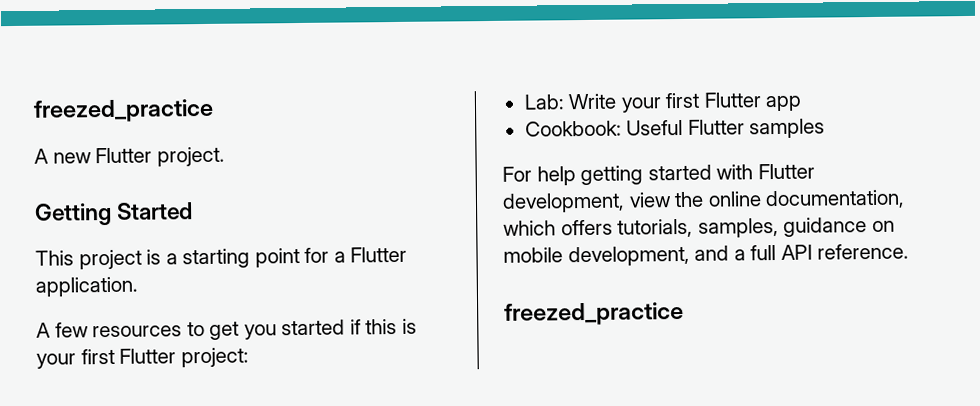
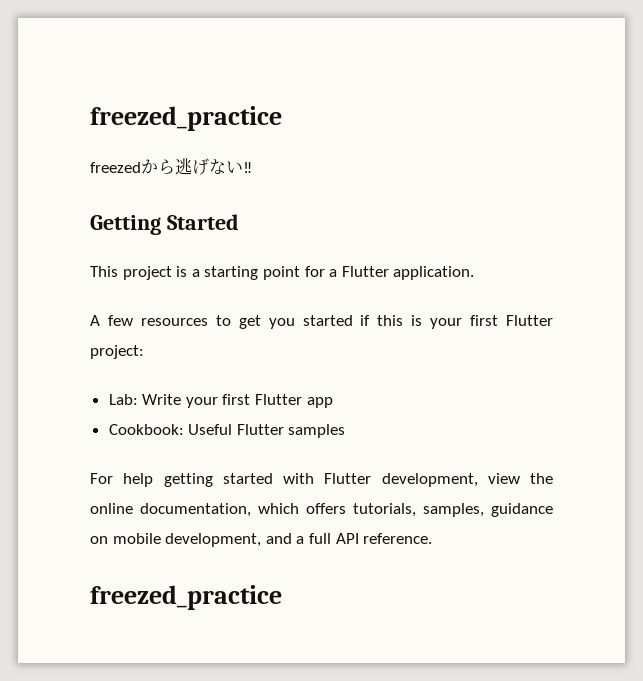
[34,146,225,167] A new Flutter project. -> [90,158,252,175] freezedから逃げない‼

